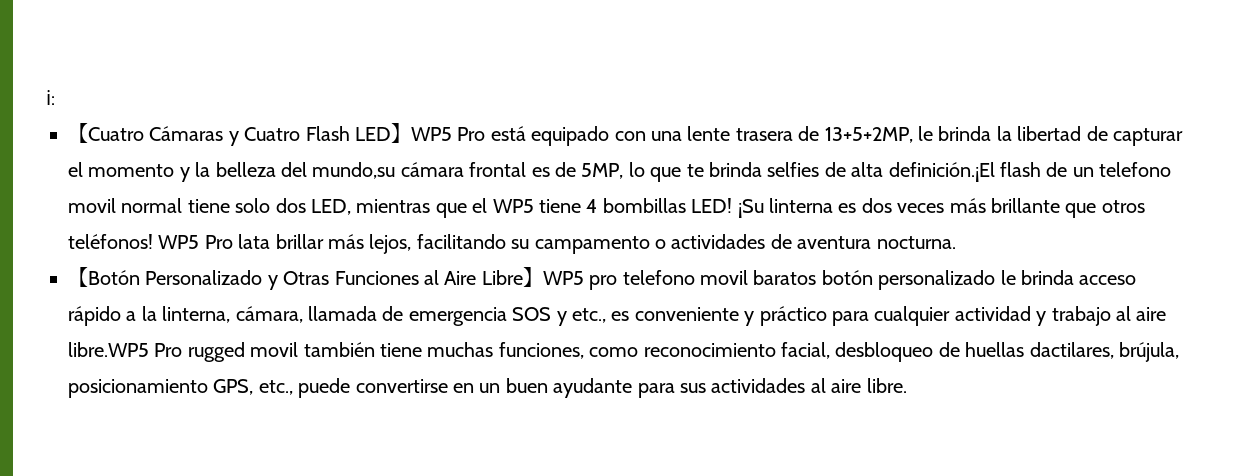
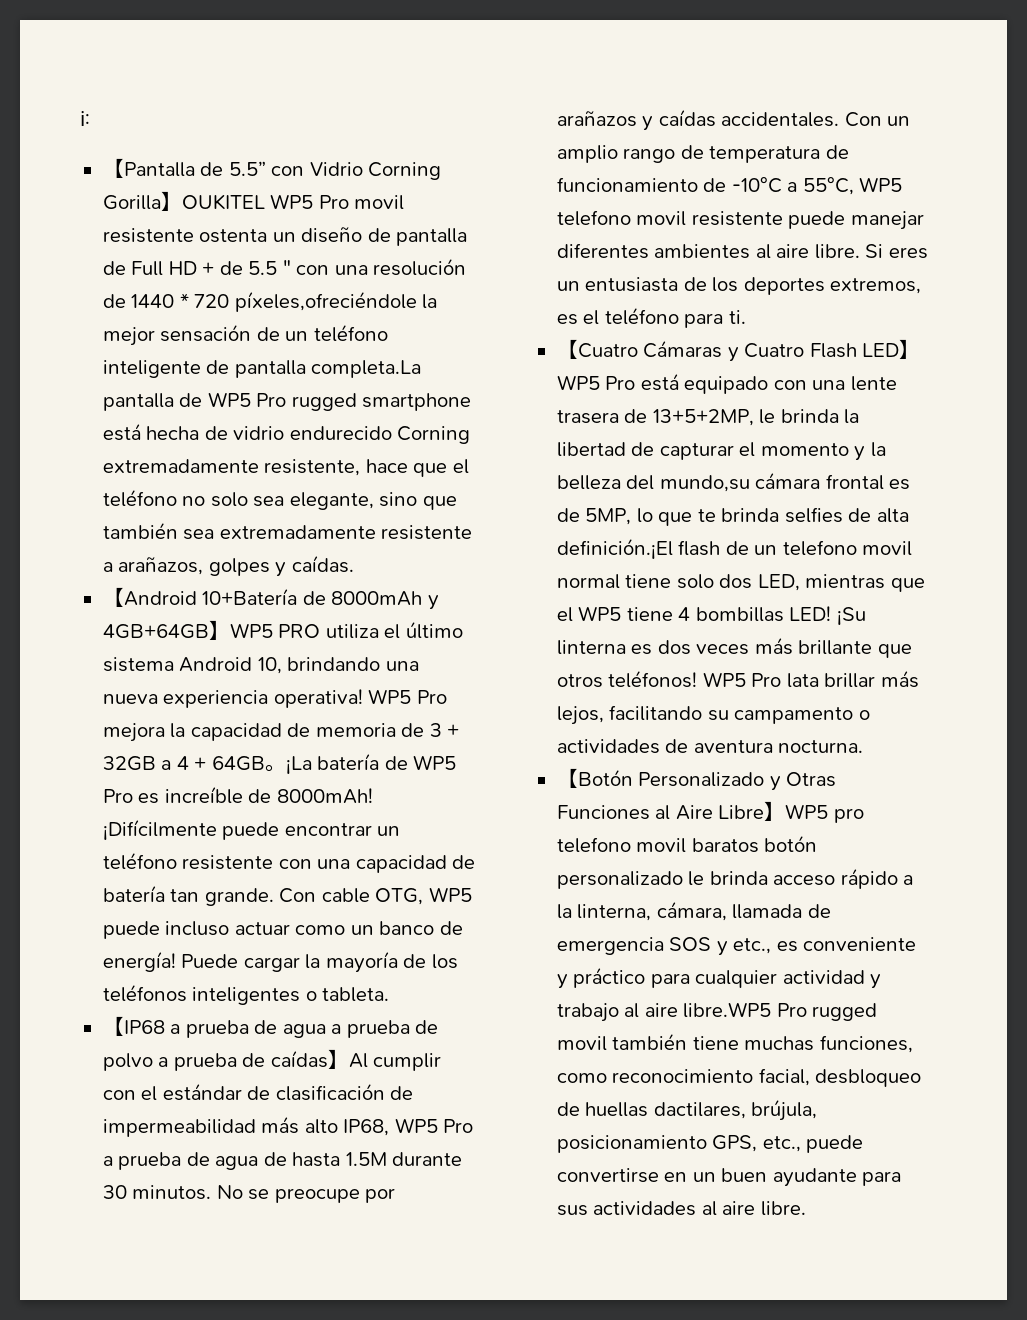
(55, 97) none -> [102,158,442,180] [102,191,405,211] [102,227,468,246] [102,258,467,276] [102,291,438,312] [102,324,388,346] [102,360,422,378] [102,392,472,411] [102,423,471,444] [102,459,469,477] [102,489,457,510] [102,522,473,540] [102,555,354,577] [102,587,439,610] [102,620,463,640] [102,657,419,674] [102,689,447,708] [102,723,460,742] [102,753,457,774] [102,786,373,804] [102,819,401,840] [102,852,476,873] [102,885,472,906] [102,921,463,939] [102,951,458,973] [102,984,390,1005] [102,1016,439,1038] [102,1049,442,1071] [102,1083,414,1101] [102,1116,474,1137] [102,1152,463,1170] [102,1185,396,1203] [556,109,911,131] [556,145,849,163] [556,177,903,195] [556,210,924,230] [556,243,928,259] [556,277,922,295] [556,307,746,328] // 【Pantalla de 5.5” con Vidrio Corning Gorilla】OUKITEL WP5 Pro movil resistente ostenta un diseño de pantalla de Full HD + de 5.5 " con una resolución de 1440 * 720 píxeles,ofreciéndole la mejor sensación de un teléfono inteligente de pantalla completa.La pantalla de WP5 Pro rugged smartphone está hecha de vidrio endurecido Corning extremadamente resistente, hace que el teléfono no solo sea elegante, sino que también sea extremadamente resistente a arañazos, golpes y caídas. // 【Android 10+Batería de 8000mAh y 4GB+64GB】WP5 PRO utiliza el último sistema Android 10, brindando una nueva experiencia operativa! WP5 Pro mejora la capacidad de memoria de 3 + 32GB a 4 + 64GB。¡La batería de WP5 Pro es increíble de 8000mAh! ¡Difícilmente puede encontrar un teléfono resistente con una capacidad de batería tan grande. Con cable OTG, WP5 puede incluso actuar como un banco de energía! Puede cargar la mayoría de los teléfonos inteligentes o tableta. // 【IP68 a prueba de agua a prueba de polvo a prueba de caídas】Al cumplir con el estándar de clasificación de impermeabilidad más alto IP68, WP5 Pro a prueba de agua de hasta 1.5M durante 30 minutos. No se preocupe por arañazos y caídas accidentales. Con un amplio rango de temperatura de funcionamiento de -10°C a 55°C, WP5 telefono movil resistente puede manejar diferentes ambientes al aire libre. Si eres un entusiasta de los deportes extremos, es el teléfono para ti.

